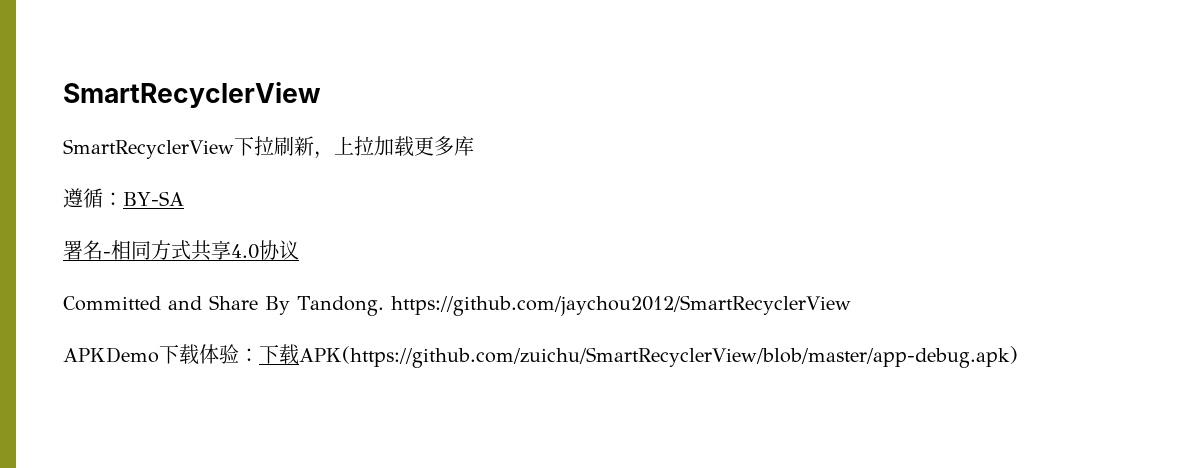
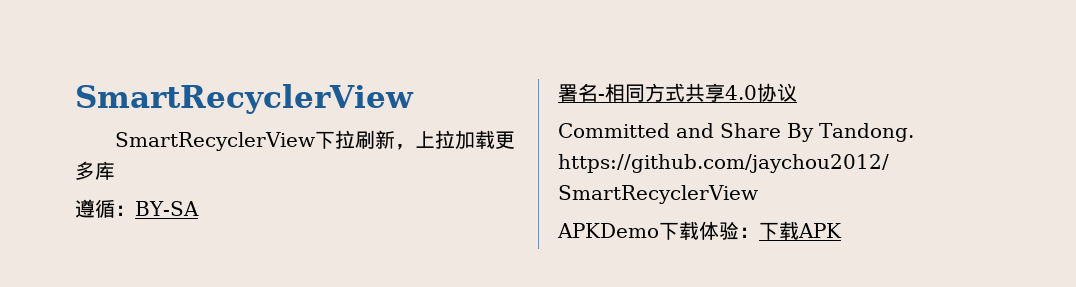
[299,346,1018,368] APK(https://github.com/zuichu/SmartRecyclerView/blob/master/app-debug.apk) -> [798,223,842,238] APK

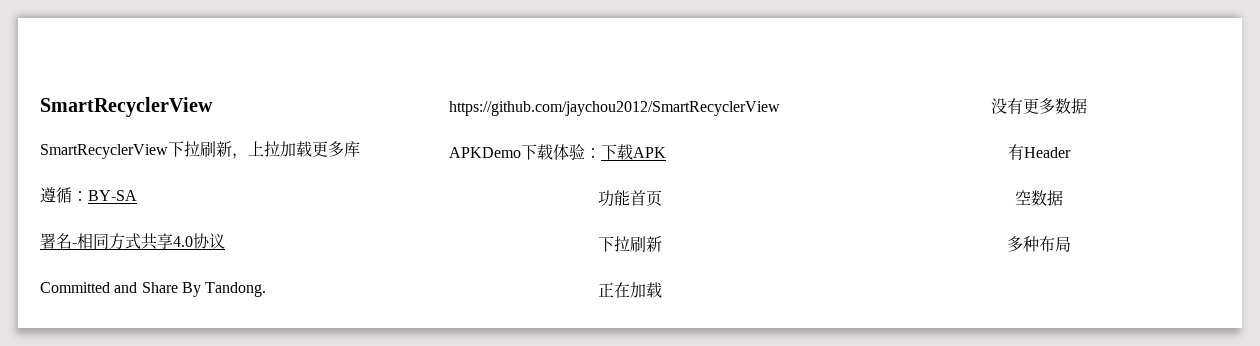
(842, 230) none -> [598,190,662,207] [598,236,662,252] [598,282,662,298] [991,98,1087,114] [1008,144,1071,160] [1015,190,1063,206] [1007,236,1071,252] // 功能首页 // 下拉刷新 // 正在加载 // 没有更多数据 // 有Header // 空数据 // 多种布局

